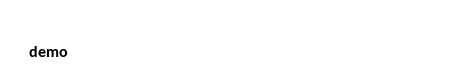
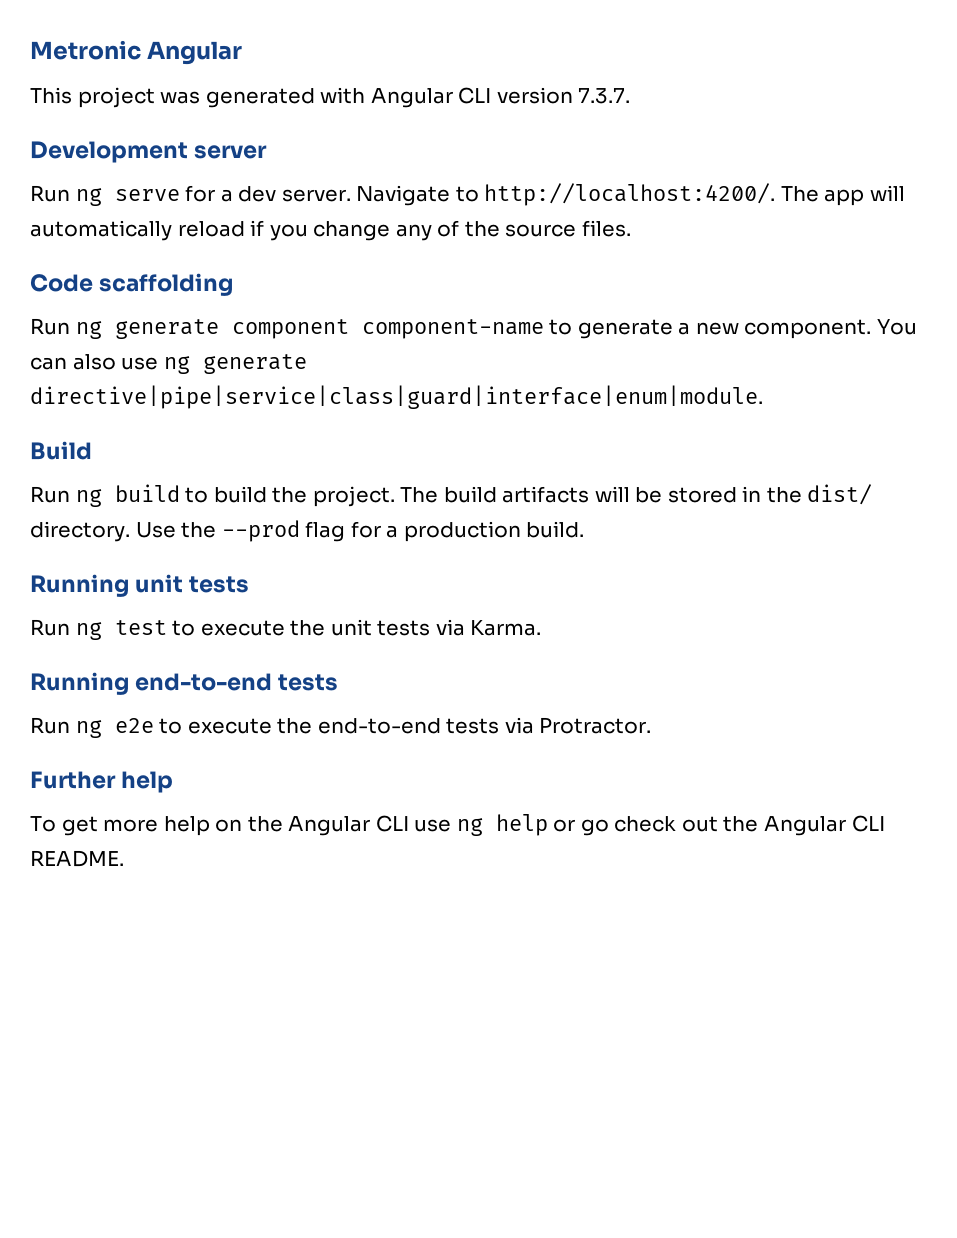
[29,46,68,57] demo -> [30,40,243,65] [30,87,631,108] [30,141,268,163] [30,183,905,206] [30,220,631,241] [30,273,234,296] [30,318,917,339] [30,354,307,374] [30,385,763,409] [30,441,92,460] [30,484,873,507] [30,520,585,542] [30,574,250,597] [30,619,542,640] [30,672,339,695] [30,717,652,738] [30,771,174,793] [30,814,885,836] [30,850,124,867] Metronic Angular // This project was generated with Angular CLI version 7.3.7. // Development server // Run ng serve for a dev server. Navigate to http://localhost:4200/. The app will automatically reload if you change any of the source files. // Code scaffolding // Run ng generate component component-name to generate a new component. You can also use ng generate directive|pipe|service|class|guard|interface|enum|module. // Build // Run ng build to build the project. The build artifacts will be stored in the dist/ directory. Use the --prod flag for a production build. // Running unit tests // Run ng test to execute the unit tests via Karma. // Running end-to-end tests // Run ng e2e to execute the end-to-end tests via Protractor. // Further help // To get more help on the Angular CLI use ng help or go check out the Angular CLI README.

